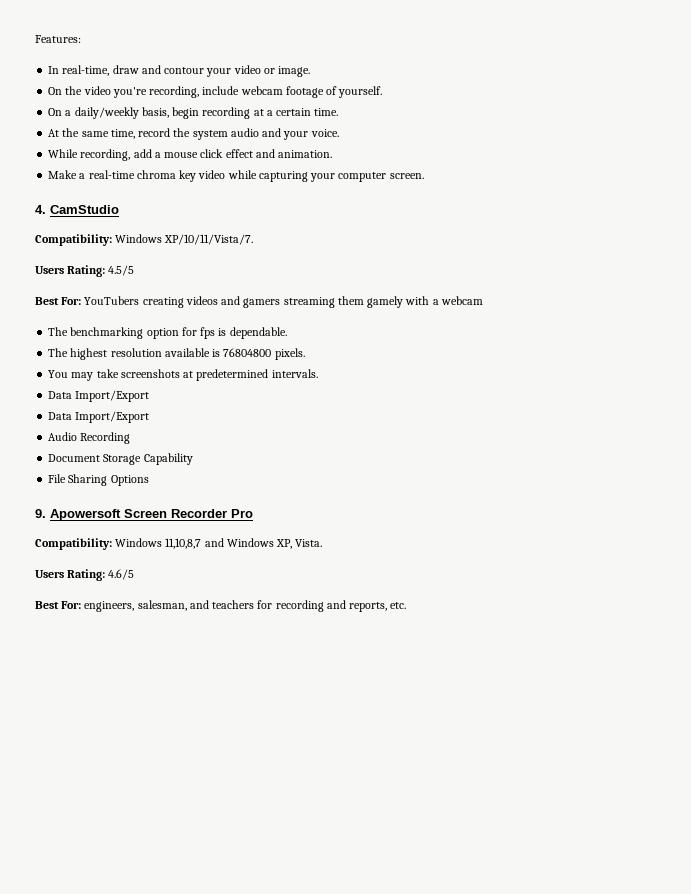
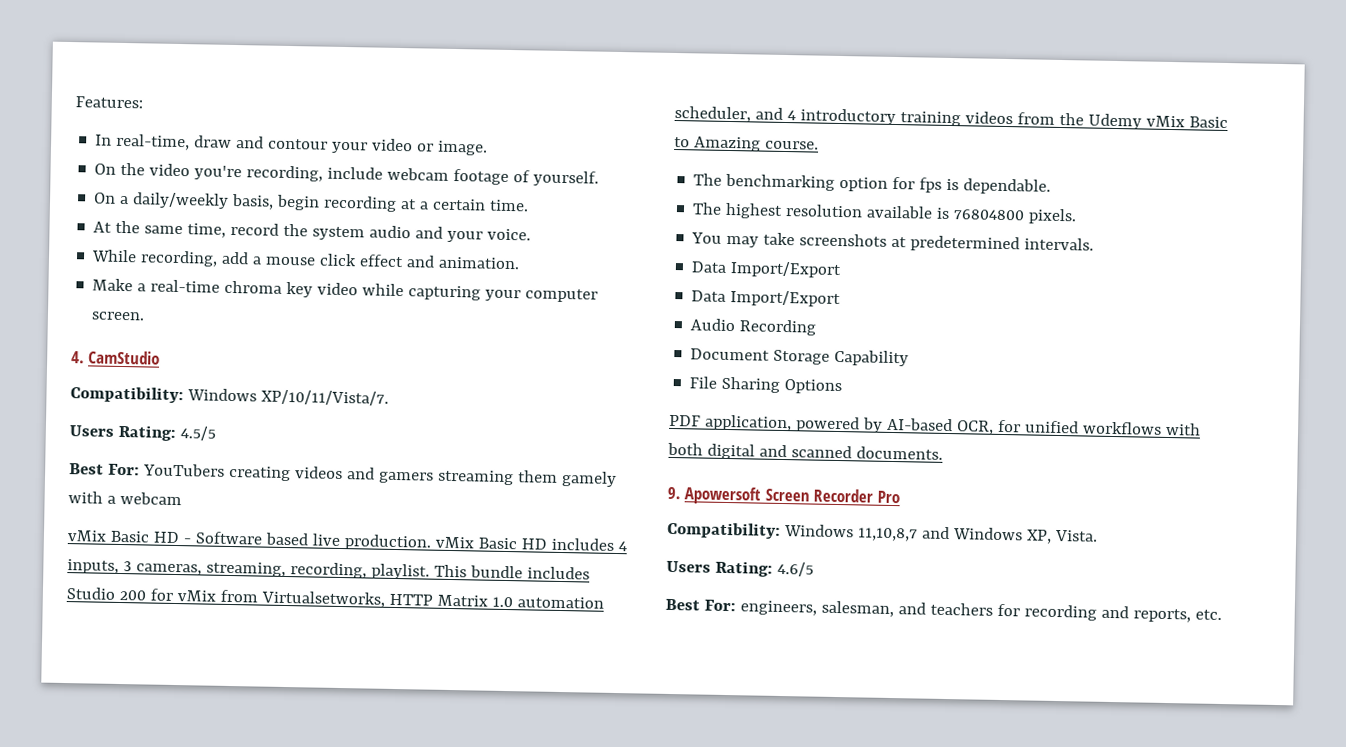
(483, 300) none -> [67,530,627,552] [67,559,590,580] [66,587,604,609] [674,105,1228,130] [674,136,819,152] // vMix Basic HD - Software based live production. vMix Basic HD includes 4 inputs, 3 cameras, streaming, recording, playlist. This bundle includes Studio 200 for vMix from Virtualsetworks, HTTP Matrix 1.0 automation scheduler, and 4 introductory training videos from the Udemy vMix Basic to Amazing course.
(149, 480) none -> [669,414,1201,436] [667,442,943,460] // PDF application, powered by AI-based OCR, for unified workflows with both digital and scanned documents.

